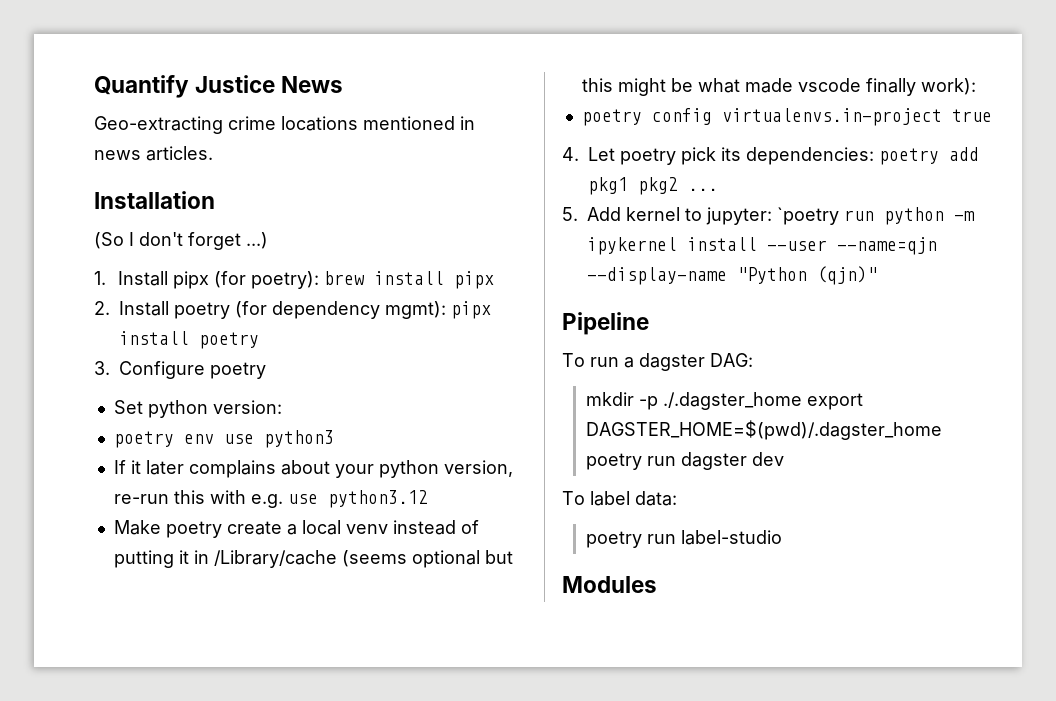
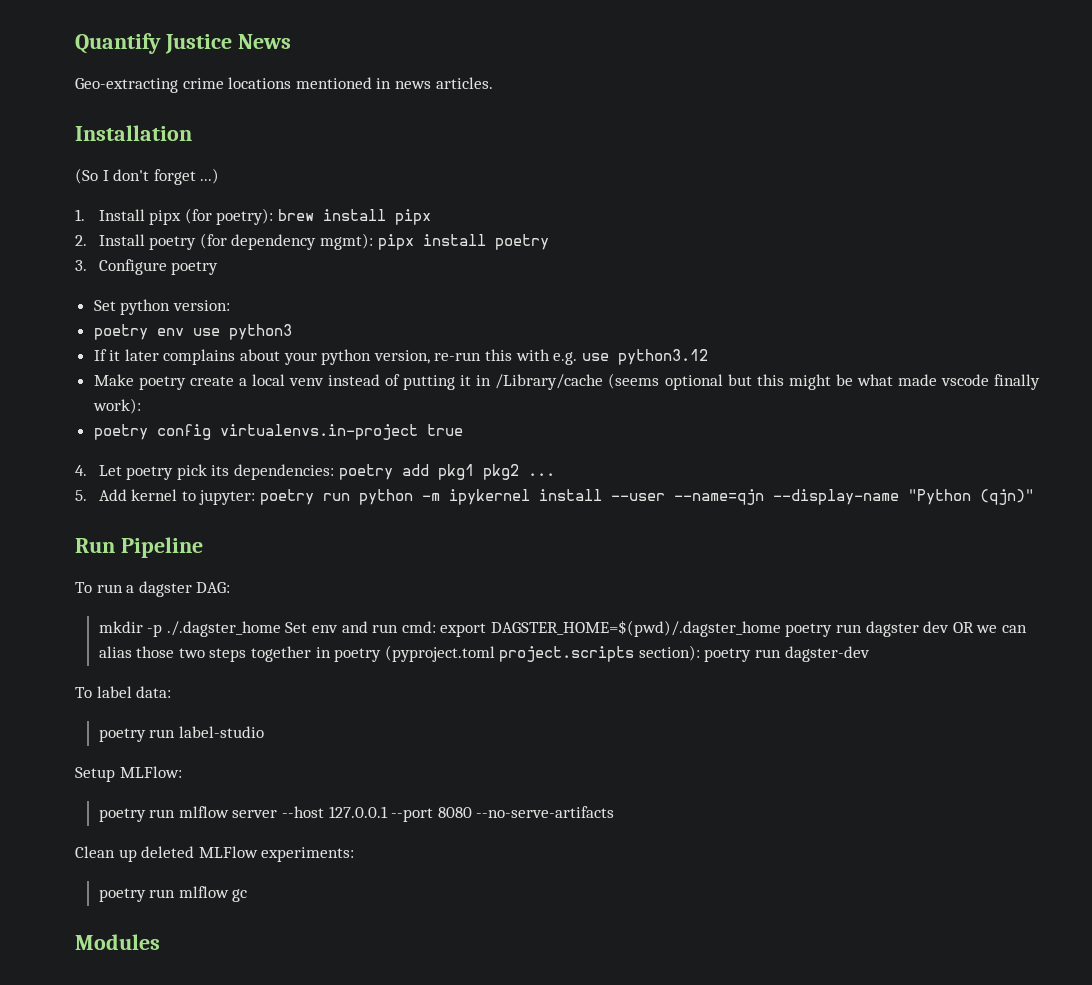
[777,207,839,225] `poetry -> [259,489,314,505] poetry
(877, 275) none -> [75,538,115,553] Run
(802, 401) none -> [285,621,436,633] Set env and run cmd:
(784, 459) none -> [952,622,1028,633] [98,645,870,662] OR we can alias those two steps together in poetry (pyproject.toml project.scripts section): poetry run dagster-dev
(782, 537) none -> [75,766,182,782] [98,806,615,822] [75,846,355,862] [98,886,248,902] // Setup MLFlow: // poetry run mlflow server --host 127.0.0.1 --port 8080 --no-serve-artifacts // Clean up deleted MLFlow experiments: // poetry run mlflow gc

